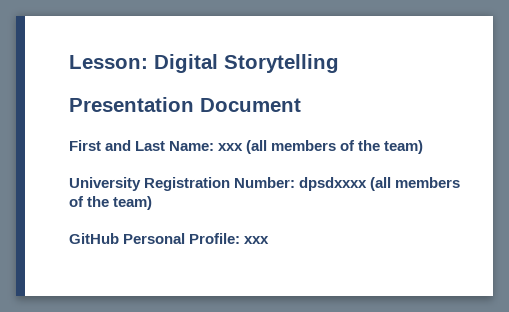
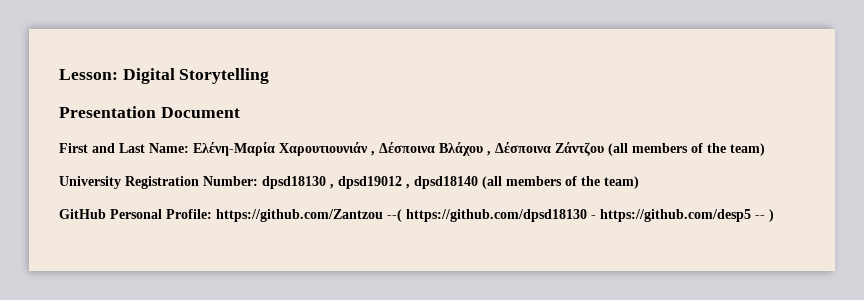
[218,143,244,151] xxx -> [193,142,604,156] Ελένη-Μαρία Χαρουτιουνιάν , Δέσποινα Βλάχου , Δέσποινα Ζάντζου
[299,177,368,191] dpsdxxxx -> [262,176,478,189] dpsd18130 , dpsd19012 , dpsd18140
[244,236,270,244] xxx -> [216,209,774,222] https://github.com/Zantzou --( https://github.com/dpsd18130 - https://github.com/desp5 -- )

